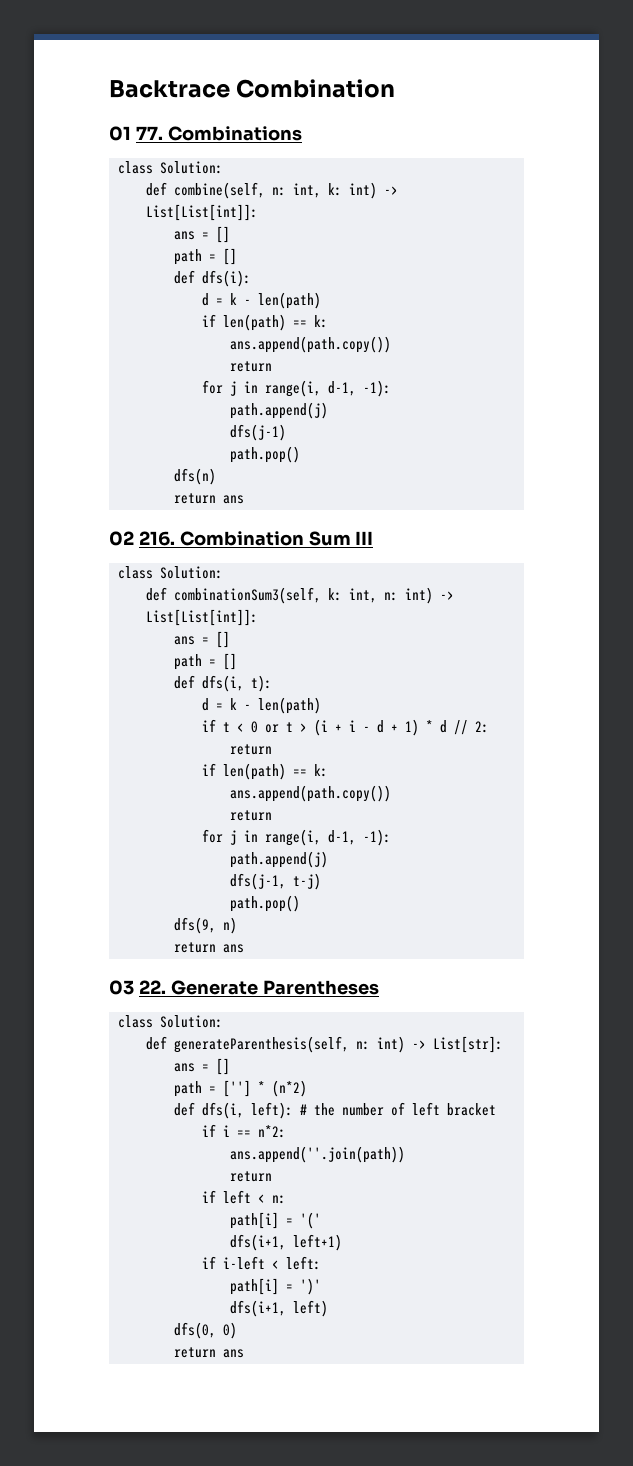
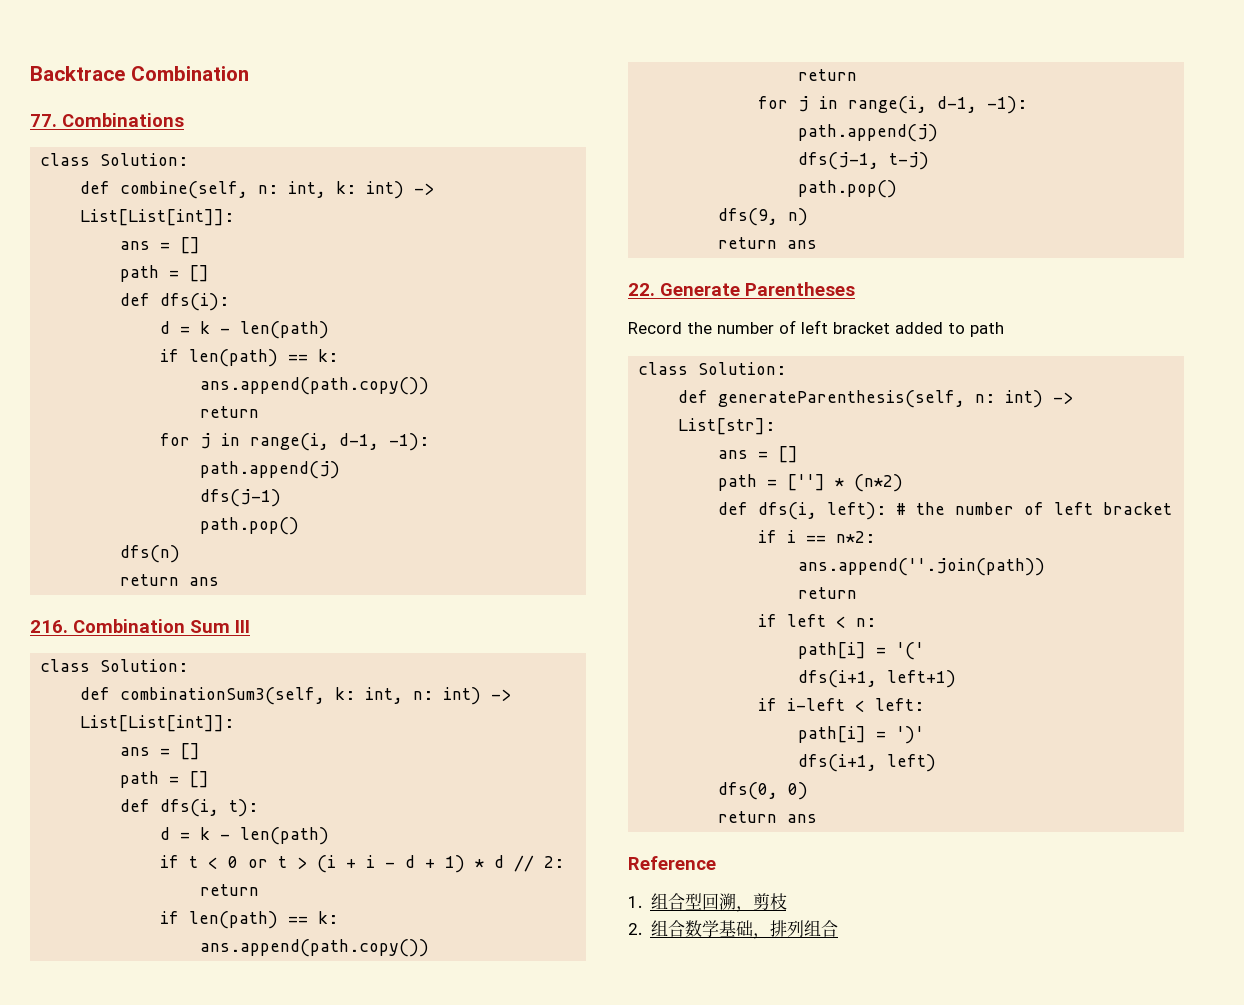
[109,126,131,141] 01 -> (249, 73) none
[109,531,134,546] 02 -> (220, 581) none
[109,980,134,995] 03 -> (818, 244) none
(379, 987) none -> [628,320,1004,337] // Record the number of left bracket added to path
(244, 1353) none -> [628,856,716,870] [628,893,787,912] [628,920,838,939] // Reference // 1.组合型回溯，剪枝 // 2.组合数学基础，排列组合

